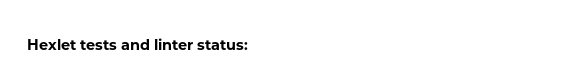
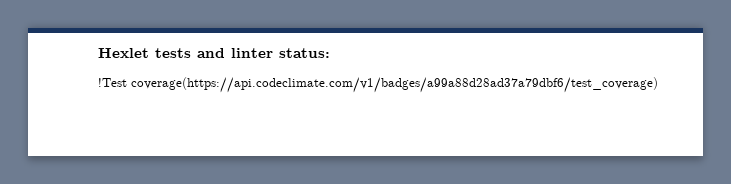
(248, 45) none -> [98,77,658,93] // !Test coverage(https://api.codeclimate.com/v1/badges/a99a88d28ad37a79dbf6/test_coverage)

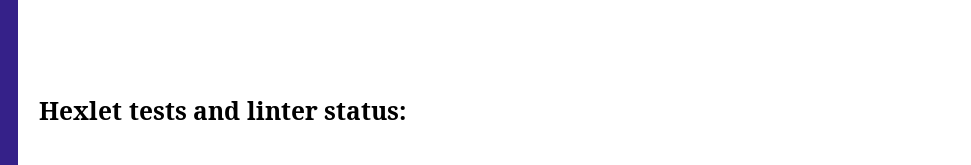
[98,77,658,93] // !Test coverage(https://api.codeclimate.com/v1/badges/a99a88d28ad37a79dbf6/test_coverage) -> (407, 111) none

